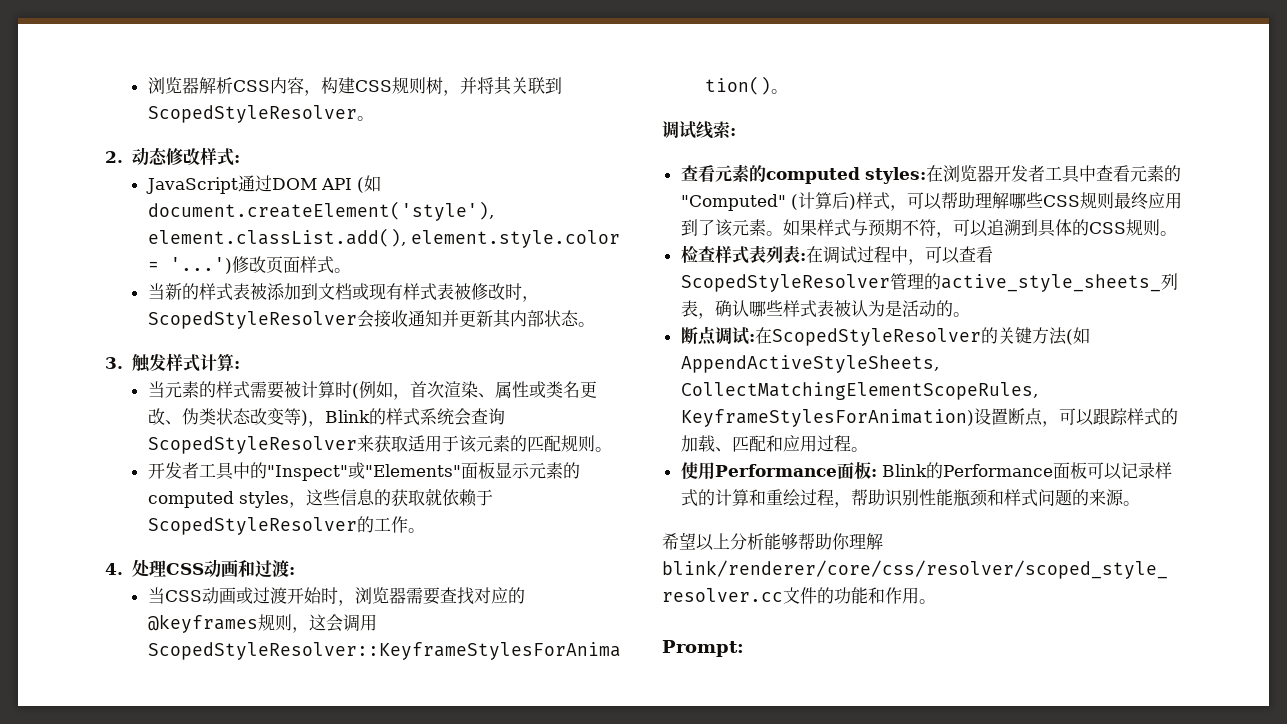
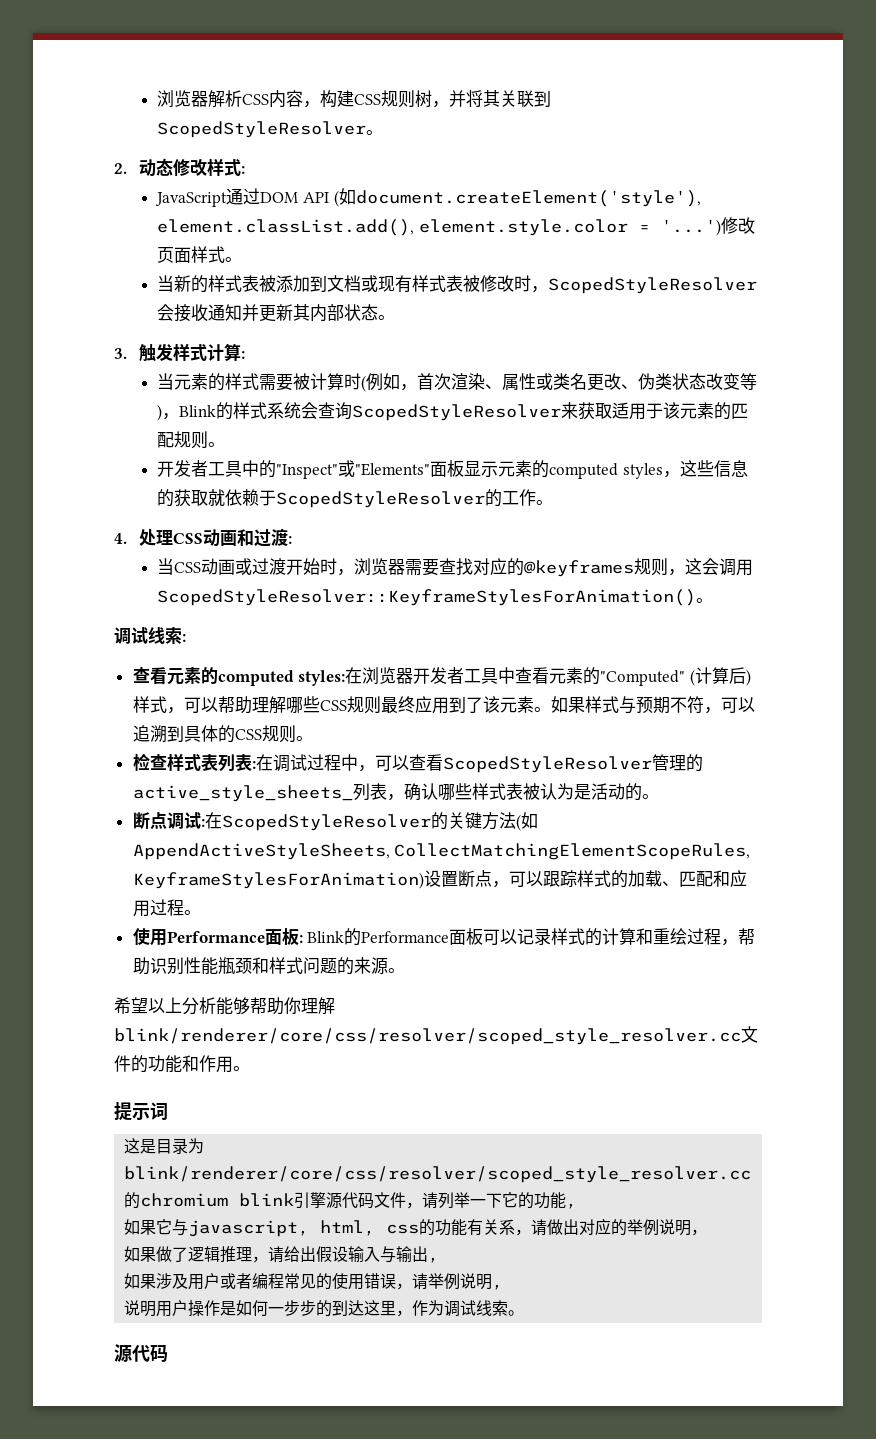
[662,640,744,657] Prompt: -> [114,1101,168,1121] [124,1138,205,1154] [124,1166,752,1183] [124,1192,578,1209] [124,1218,708,1237] [124,1246,440,1263] [124,1273,504,1290] [124,1300,525,1317] [114,1344,168,1362] 提示词 // 这是目录为blink/renderer/core/css/resolver/scoped_style_resolver.cc的chromium blink引擎源代码文件，请列举一下它的功能, // 如果它与javascript, html, css的功能有关系，请做出对应的举例说明， // 如果做了逻辑推理，请给出假设输入与输出, // 如果涉及用户或者编程常见的使用错误，请举例说明, // 说明用户操作是如何一步步的到达这里，作为调试线索。 // 源代码

